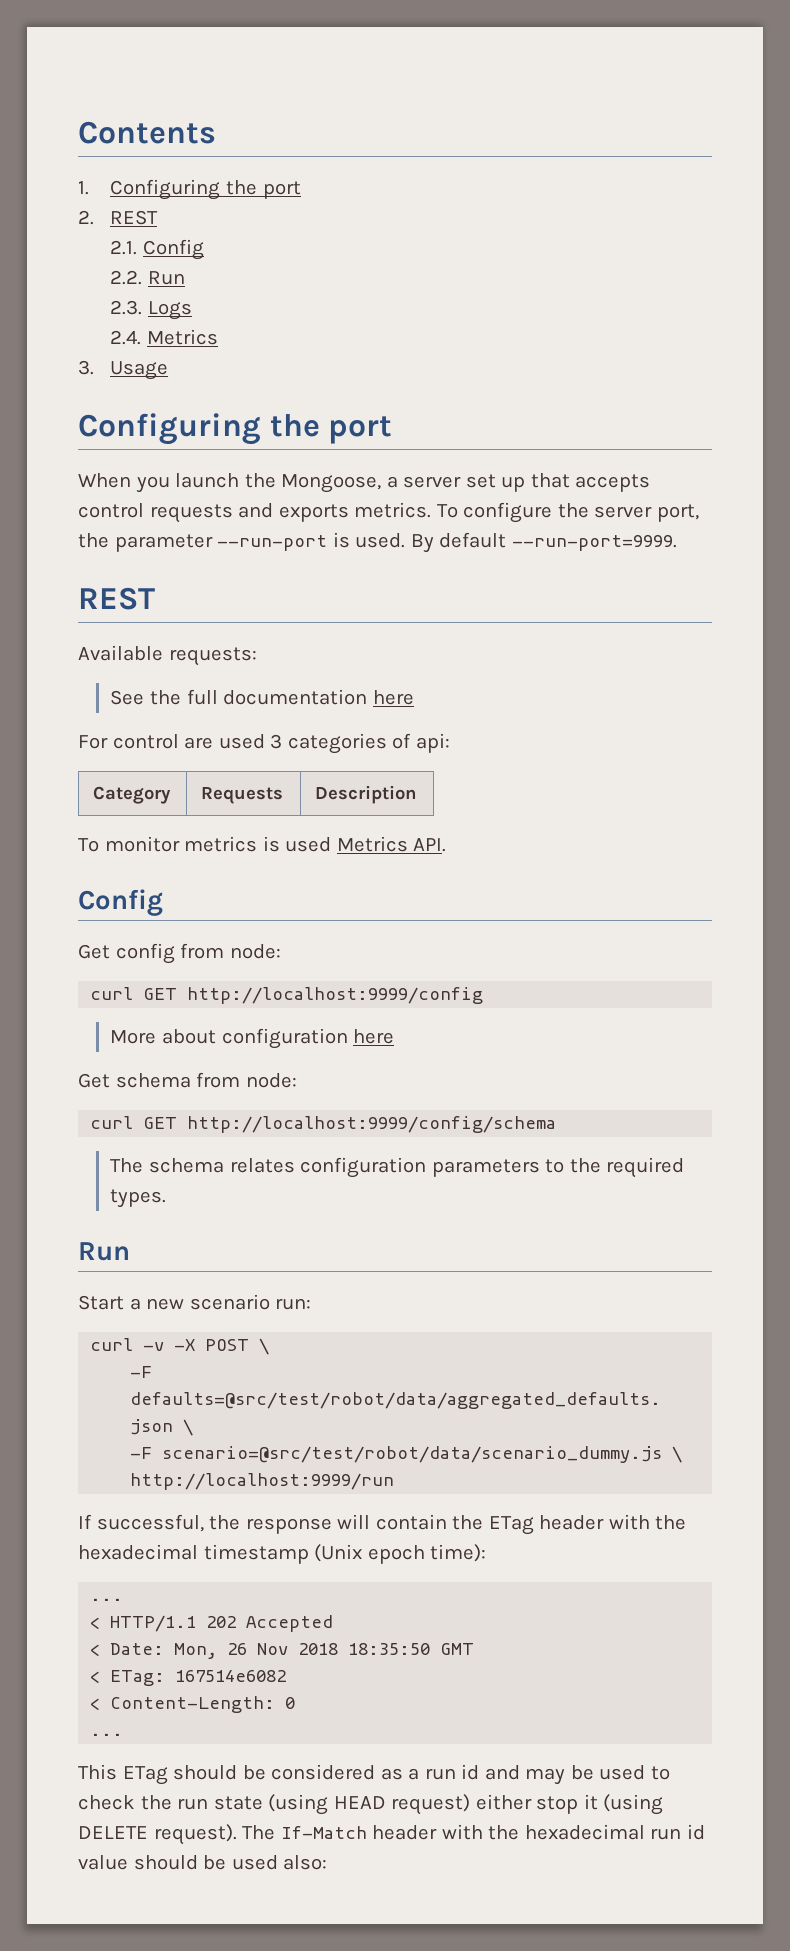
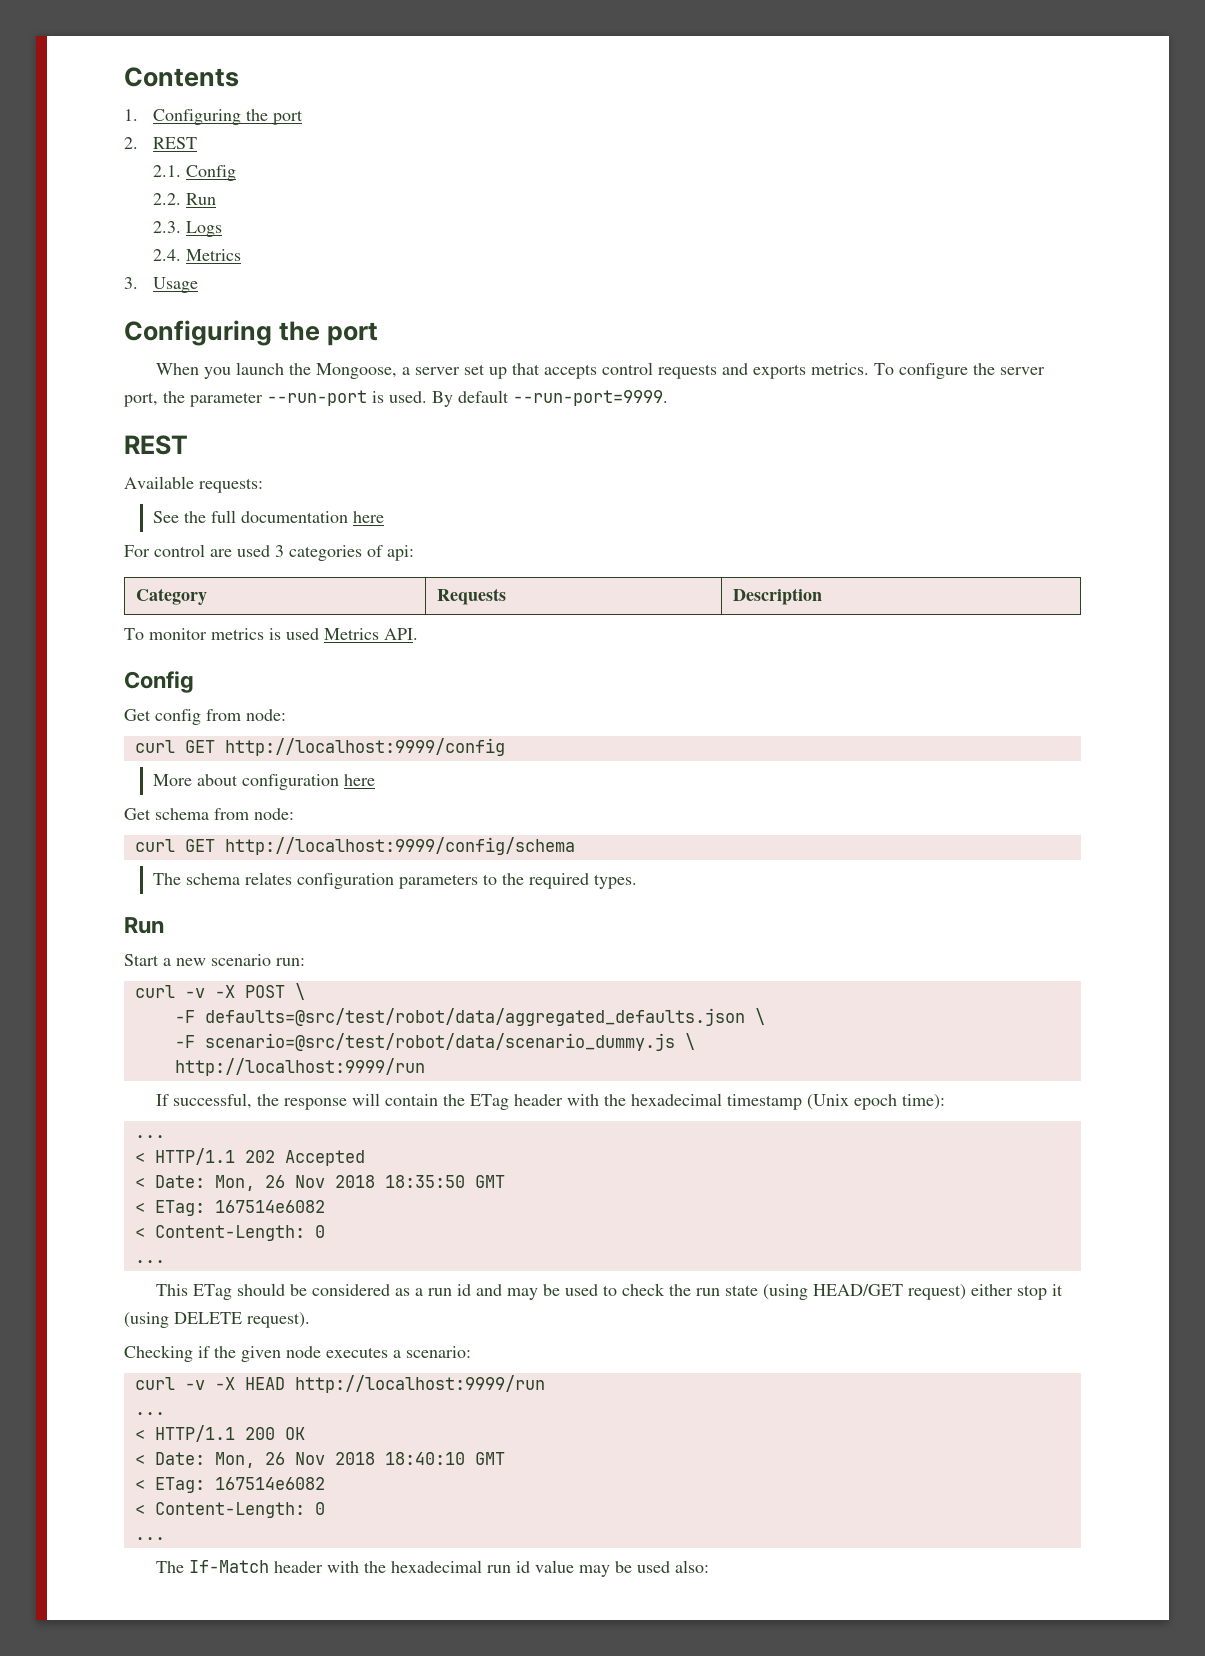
[333,1796,386,1809] HEAD -> [813,1284,904,1296] HEAD/GET
(237, 1834) none -> [124,1345,471,1362] [134,1375,545,1393] [134,1412,165,1415] [134,1425,305,1442] [134,1452,505,1468] [134,1477,325,1493] [134,1502,325,1518] [134,1537,165,1540] // Checking if the given node executes a scenario: // curl -v -X HEAD http://localhost:9999/run // ... // < HTTP/1.1 200 OK // < Date: Mon, 26 Nov 2018 18:40:10 GMT // < ETag: 167514e6082 // < Content-Length: 0 // ... //
[133,1855,198,1870] should -> [579,1565,611,1577] may

